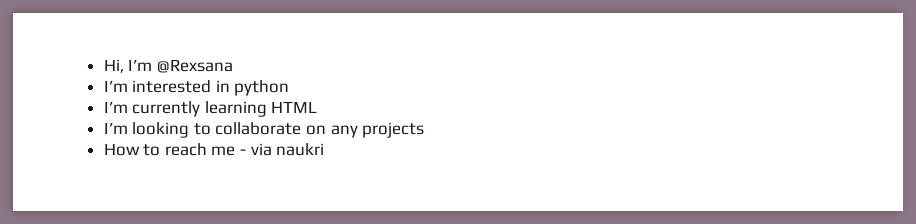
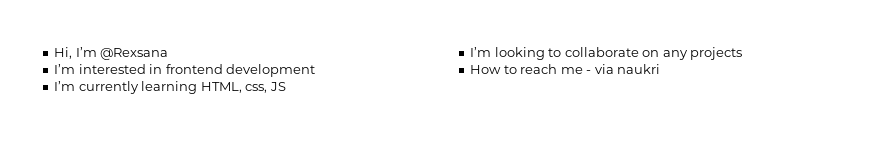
[234,80,290,96] python -> [165,64,316,77] frontend development
[271,101,318,113] HTML -> [200,82,286,93] HTML, css, JS

